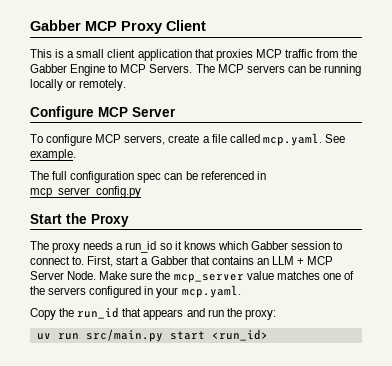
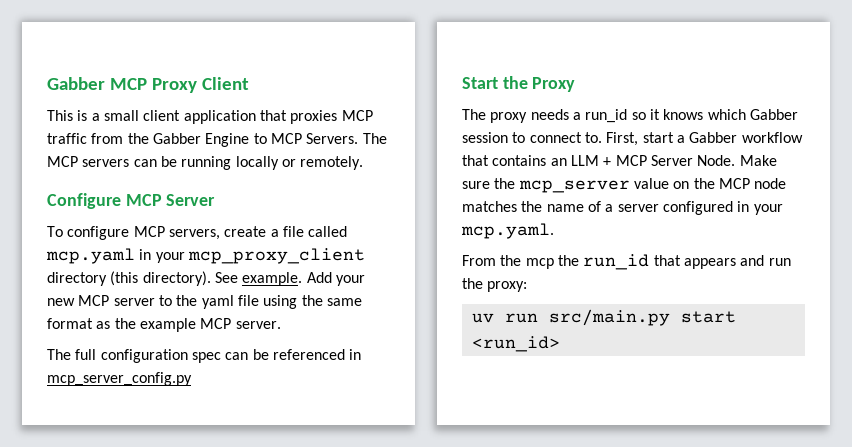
[262,133,345,146] [30,149,76,161] mcp.yaml. See example. -> [46,248,365,264] [47,271,365,286] [47,295,362,309] [47,318,281,332] mcp.yaml in your mcp_proxy_client directory (this directory). See example. Add your new MCP server to the yaml file using the same format as the example MCP server.
(188, 260) none -> [741,132,803,143] workflow
[276,271,354,280] [30,286,87,295] matches one of the servers -> [673,178,787,189] [462,201,659,212] on the MCP node matches the name of a server
[30,308,56,320] Copy -> [462,255,554,269] From the mcp

